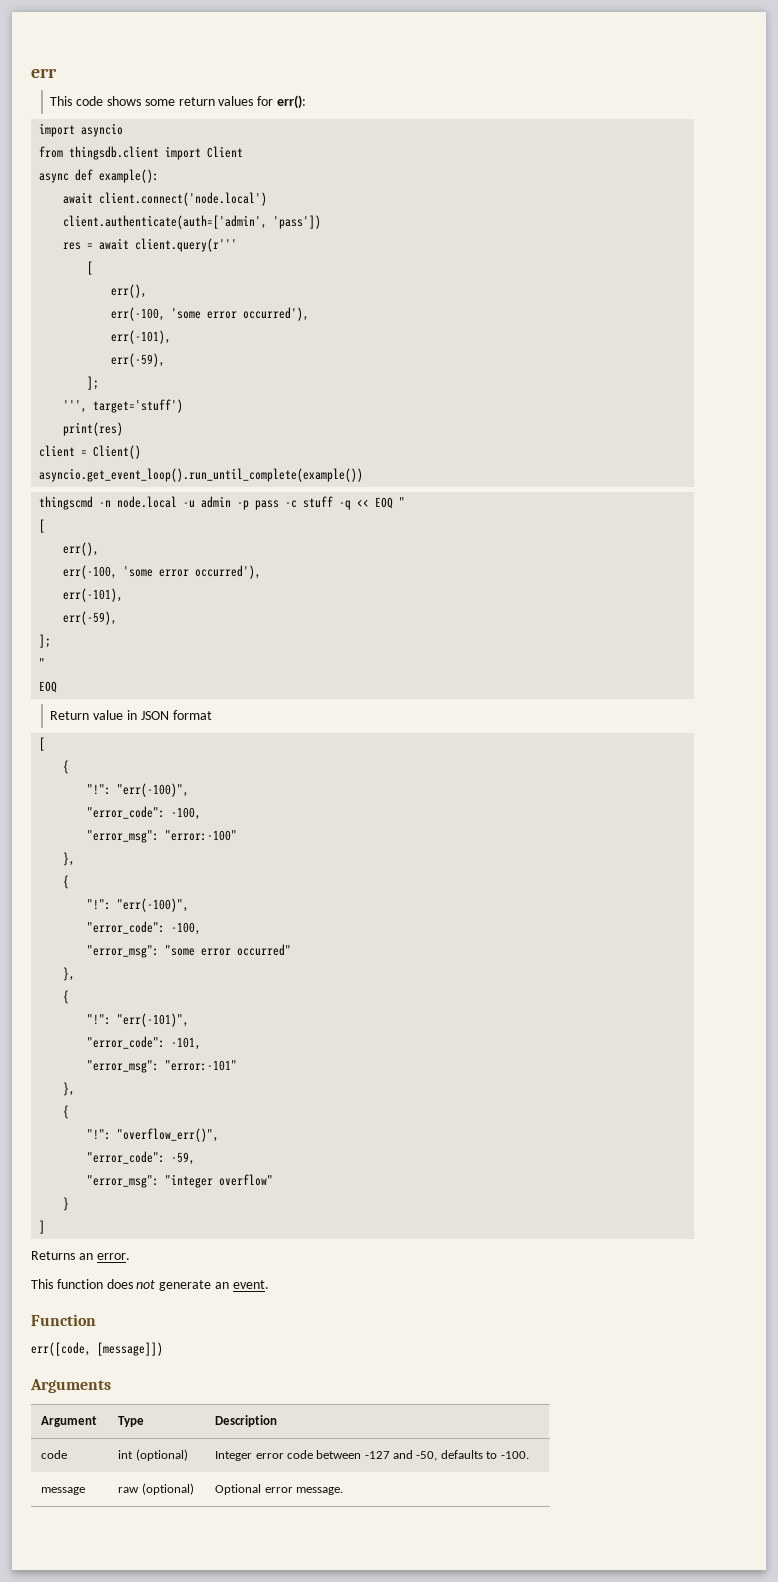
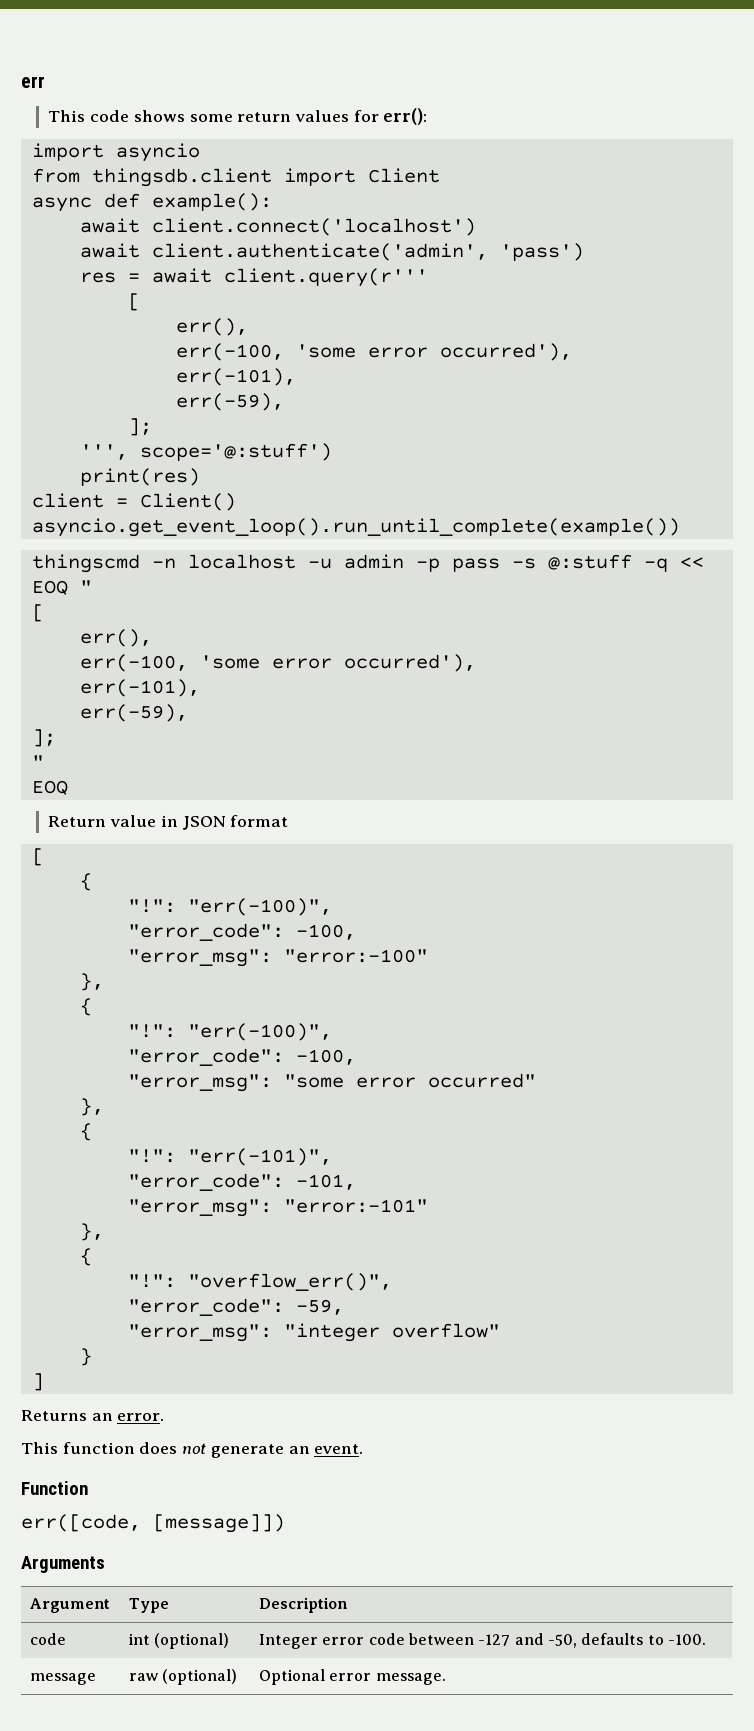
[99,192,268,206] [63,215,322,229] client.connect('node.local') // client.authenticate(auth=['admin', 'pass']) -> [151,218,476,236] [79,243,584,261] client.connect('localhost') // await client.authenticate('admin', 'pass')
[93,399,184,413] target='stuff') -> [139,443,332,461] scope='@:stuff')
[117,496,178,508] node.local -> [187,554,296,569] localhost
[285,496,334,508] -c stuff -> [511,554,632,570] -s @:stuff

